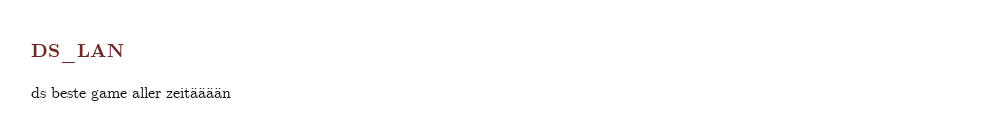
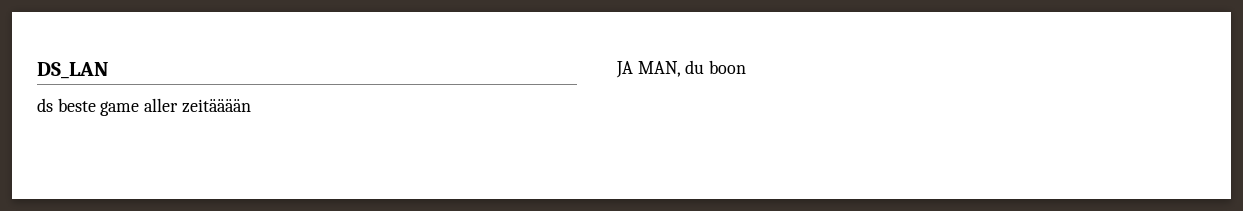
(231, 93) none -> [616,60,747,78] // JA MAN, du boon

